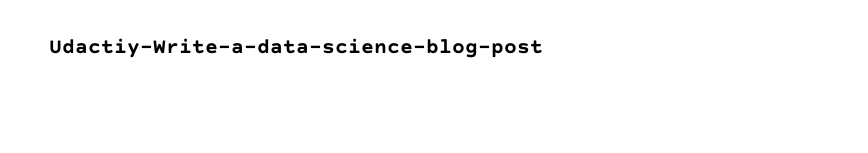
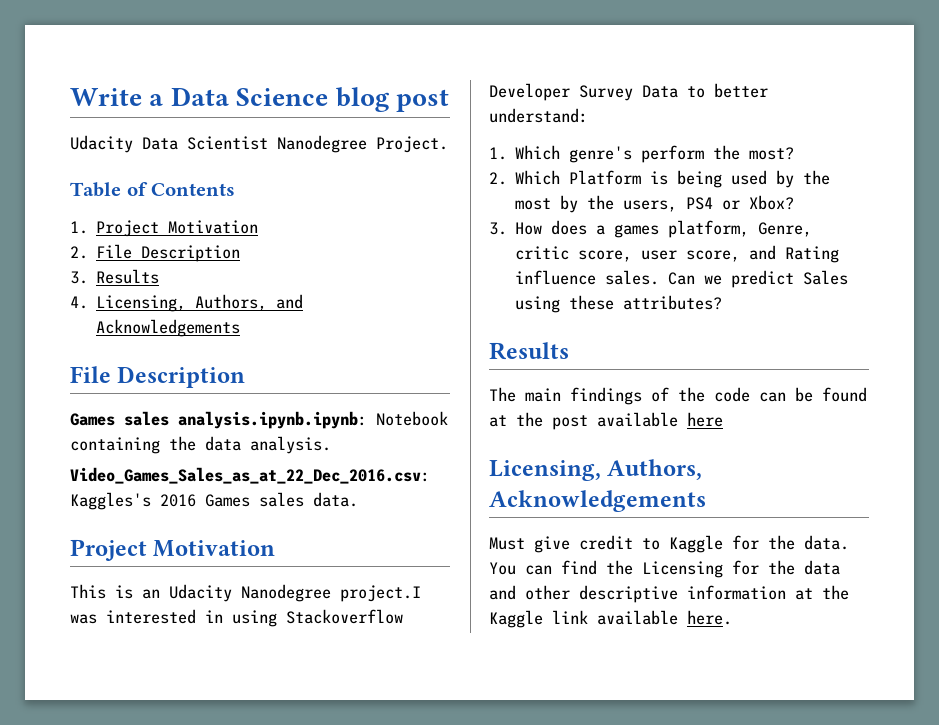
[49,38,543,58] Udactiy-Write-a-data-science-blog-post -> [70,87,450,112] [70,135,448,153] [70,182,236,197] [70,220,259,237] [70,244,241,262] [70,269,160,284] [70,294,304,312] [96,319,241,337] [70,366,246,388] [70,411,448,429] [70,436,331,454] [70,467,430,484] [70,492,358,510] [70,539,276,561] [70,584,421,602] [70,609,403,627] [489,83,768,101] [489,108,588,123] [489,145,795,163] [489,170,831,188] [515,195,795,213] [489,220,813,238] [515,245,840,263] [515,270,849,288] [515,295,723,313] [489,342,569,360] [489,387,867,405] [489,412,723,430] [489,459,703,481] [489,490,706,512] [489,535,849,553] [489,560,840,578] [489,585,849,603] [489,610,732,628] Write a Data Science blog post // Udacity Data Scientist Nanodegree Project. // Table of Contents // 1. Project Motivation // 2. File Description // 3. Results // 4. Licensing, Authors, and Acknowledgements // File Description // Games sales analysis.ipynb.ipynb: Notebook containing the data analysis. // Video_Games_Sales_as_at_22_Dec_2016.csv: Kaggles's 2016 Games sales data. // Project Motivation // This is an Udacity Nanodegree project.I was interested in using Stackoverflow Developer Survey Data to better understand: // 1. Which genre's perform the most? // 2. Which Platform is being used by the most by the users, PS4 or Xbox? // 3. How does a games platform, Genre, critic score, user score, and Rating influence sales. Can we predict Sales using these attributes? // Results // The main findings of the code can be found at the post available here // Licensing, Authors, Acknowledgements // Must give credit to Kaggle for the data. You can find the Licensing for the data and other descriptive information at the Kaggle link available here.

